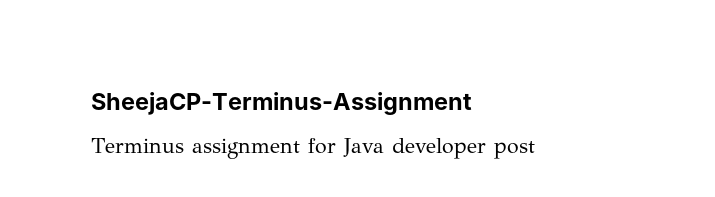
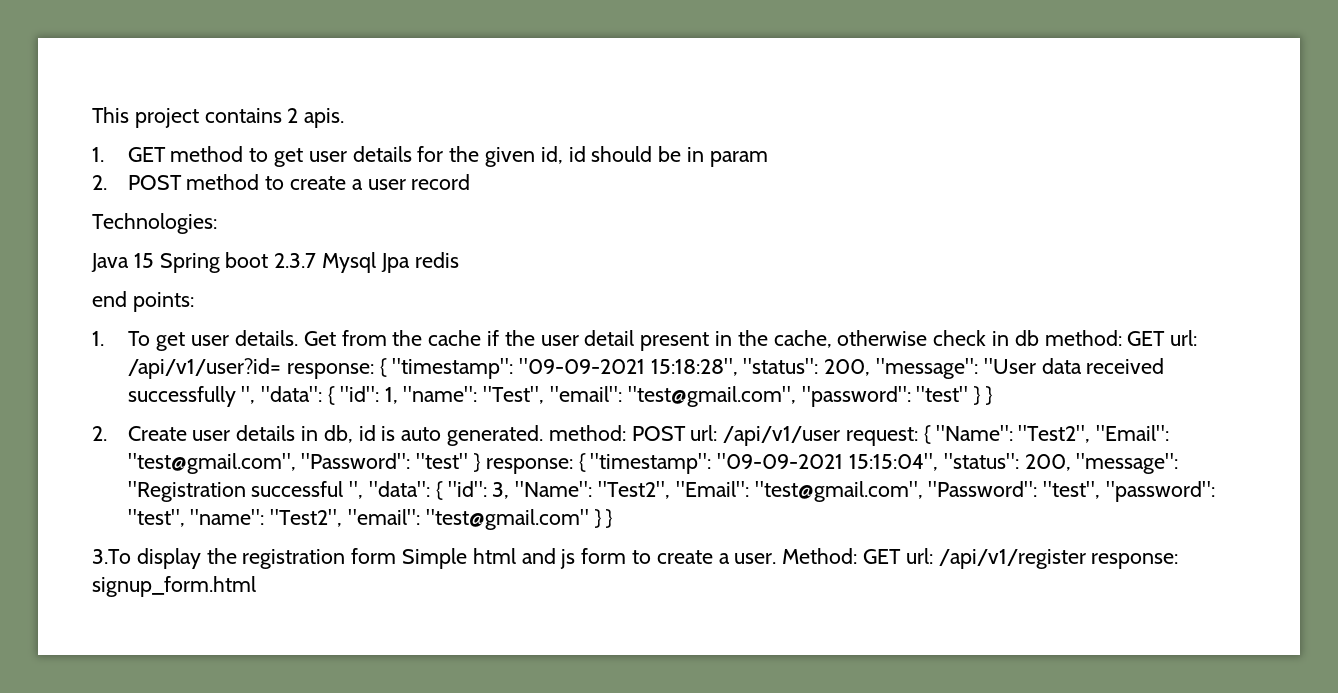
[91,92,472,115] [91,138,535,159] SheejaCP-Terminus-Assignment // Terminus assignment for Java developer post -> [92,107,345,128] [92,146,768,167] [92,174,471,190] [92,213,217,234] [91,252,459,273] [92,291,194,312] [92,330,1198,351] [127,358,1165,379] [127,386,993,407] [92,425,1170,446] [127,453,1179,474] [127,481,1215,502] [127,509,614,530] [92,548,1179,569] [92,576,256,597] This project contains 2 apis. // 1. GET method to get user details for the given id, id should be in param // 2. POST method to create a user record // Technologies: // Java 15 Spring boot 2.3.7 Mysql Jpa redis // end points: // 1. To get user details. Get from the cache if the user detail present in the cache, otherwise check in db method: GET url: /api/v1/user?id= response: { "timestamp": "09-09-2021 15:18:28", "status": 200, "message": "User data received successfully ", "data": { "id": 1, "name": "Test", "email": "test@gmail.com", "password": "test" } } // 2. Create user details in db, id is auto generated. method: POST url: /api/v1/user request: { "Name": "Test2", "Email": "test@gmail.com", "Password": "test" } response: { "timestamp": "09-09-2021 15:15:04", "status": 200, "message": "Registration successful ", "data": { "id": 3, "Name": "Test2", "Email": "test@gmail.com", "Password": "test", "password": "test", "name": "Test2", "email": "test@gmail.com" } } // 3.To display the registration form Simple html and js form to create a user. Method: GET url: /api/v1/register response: signup_form.html

